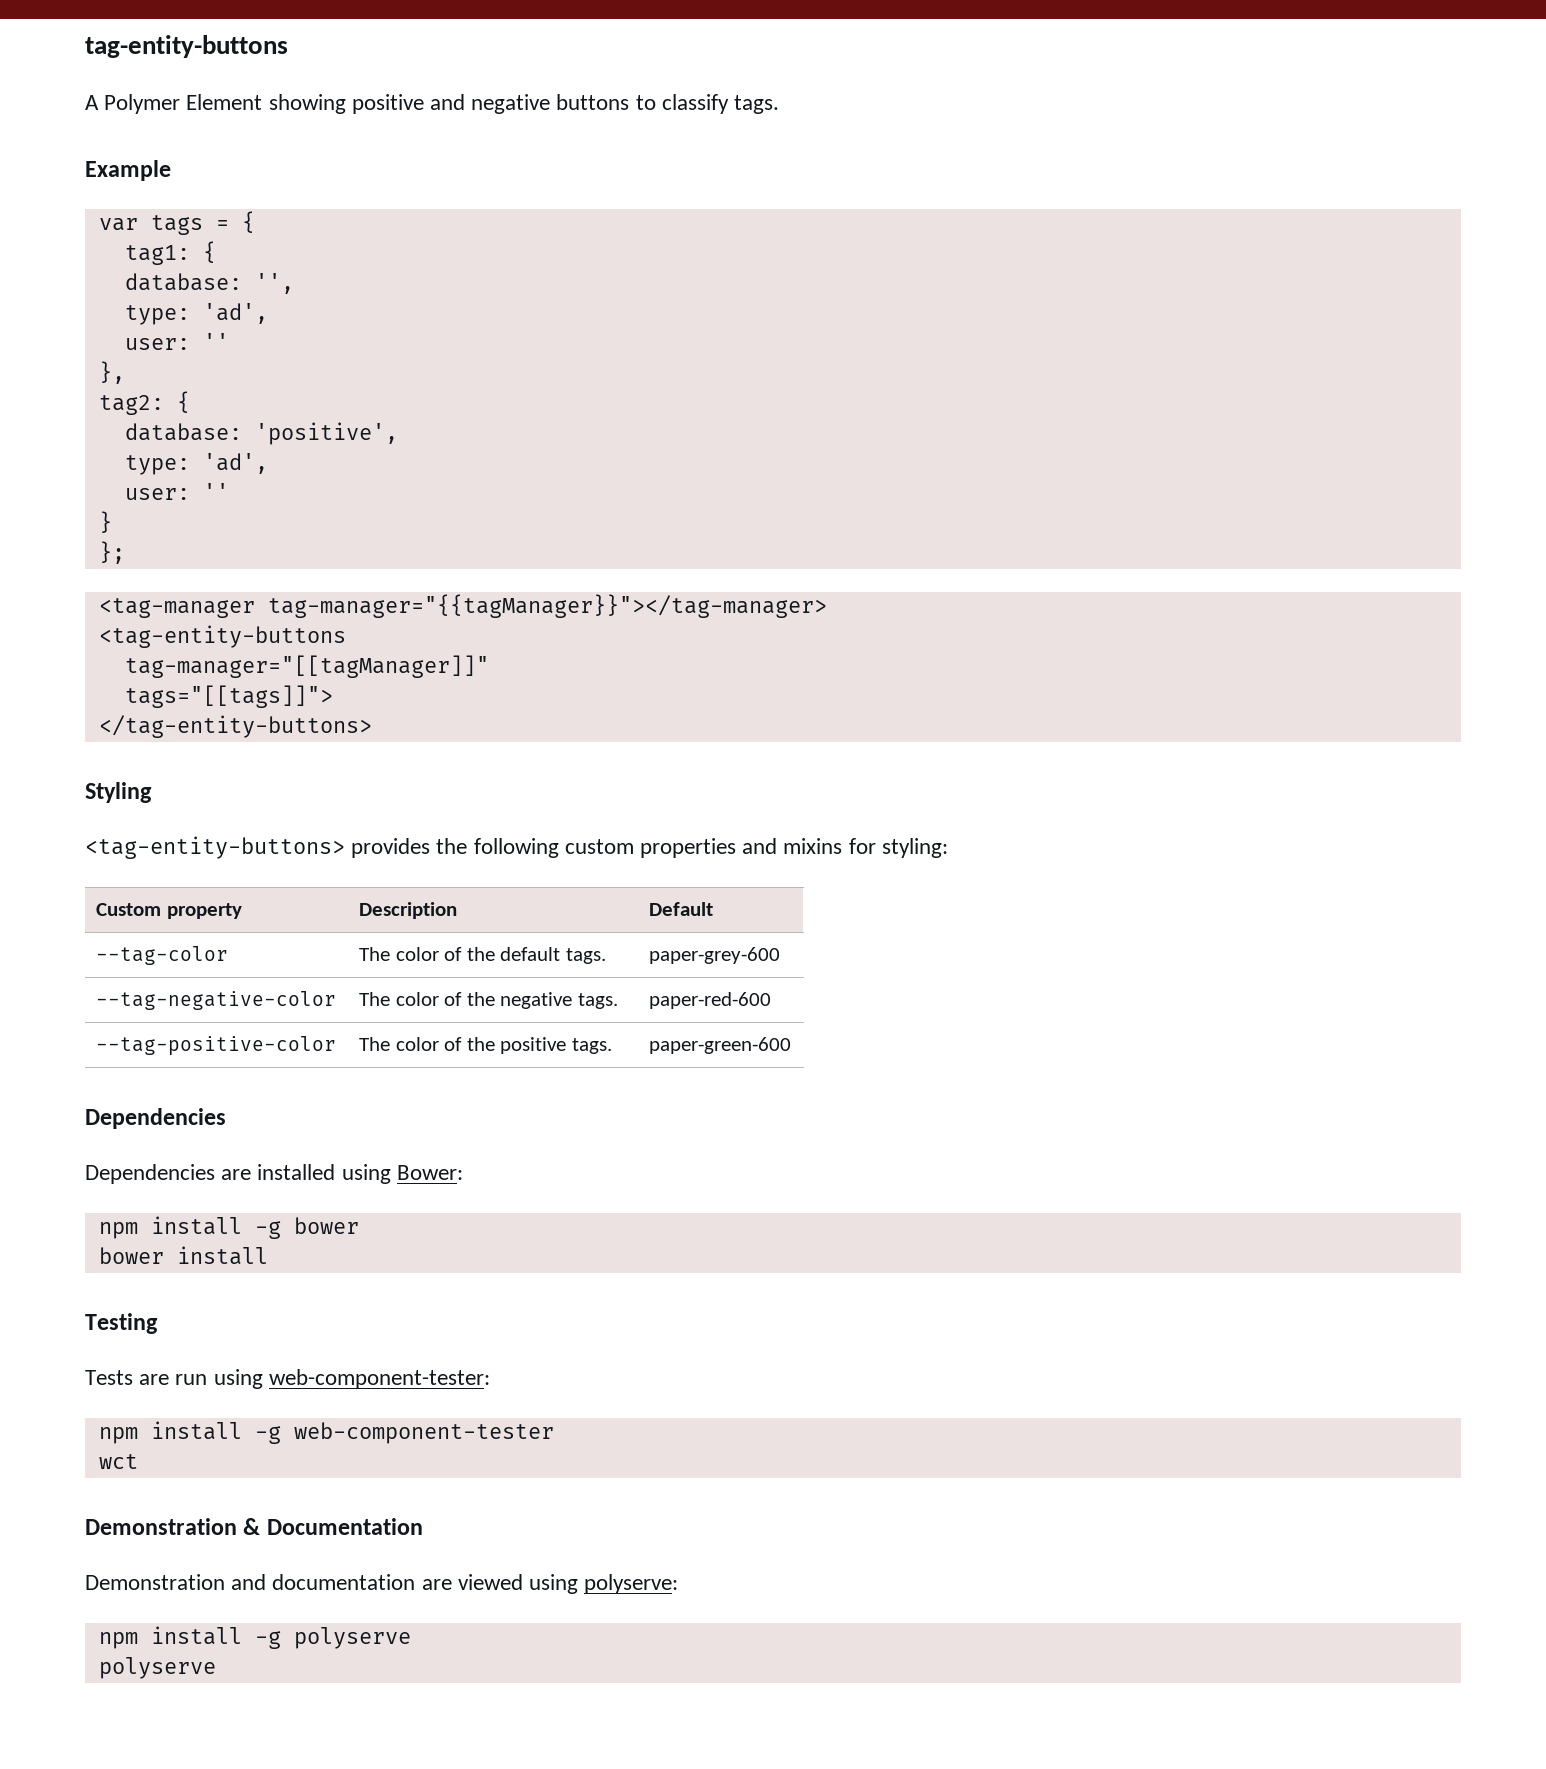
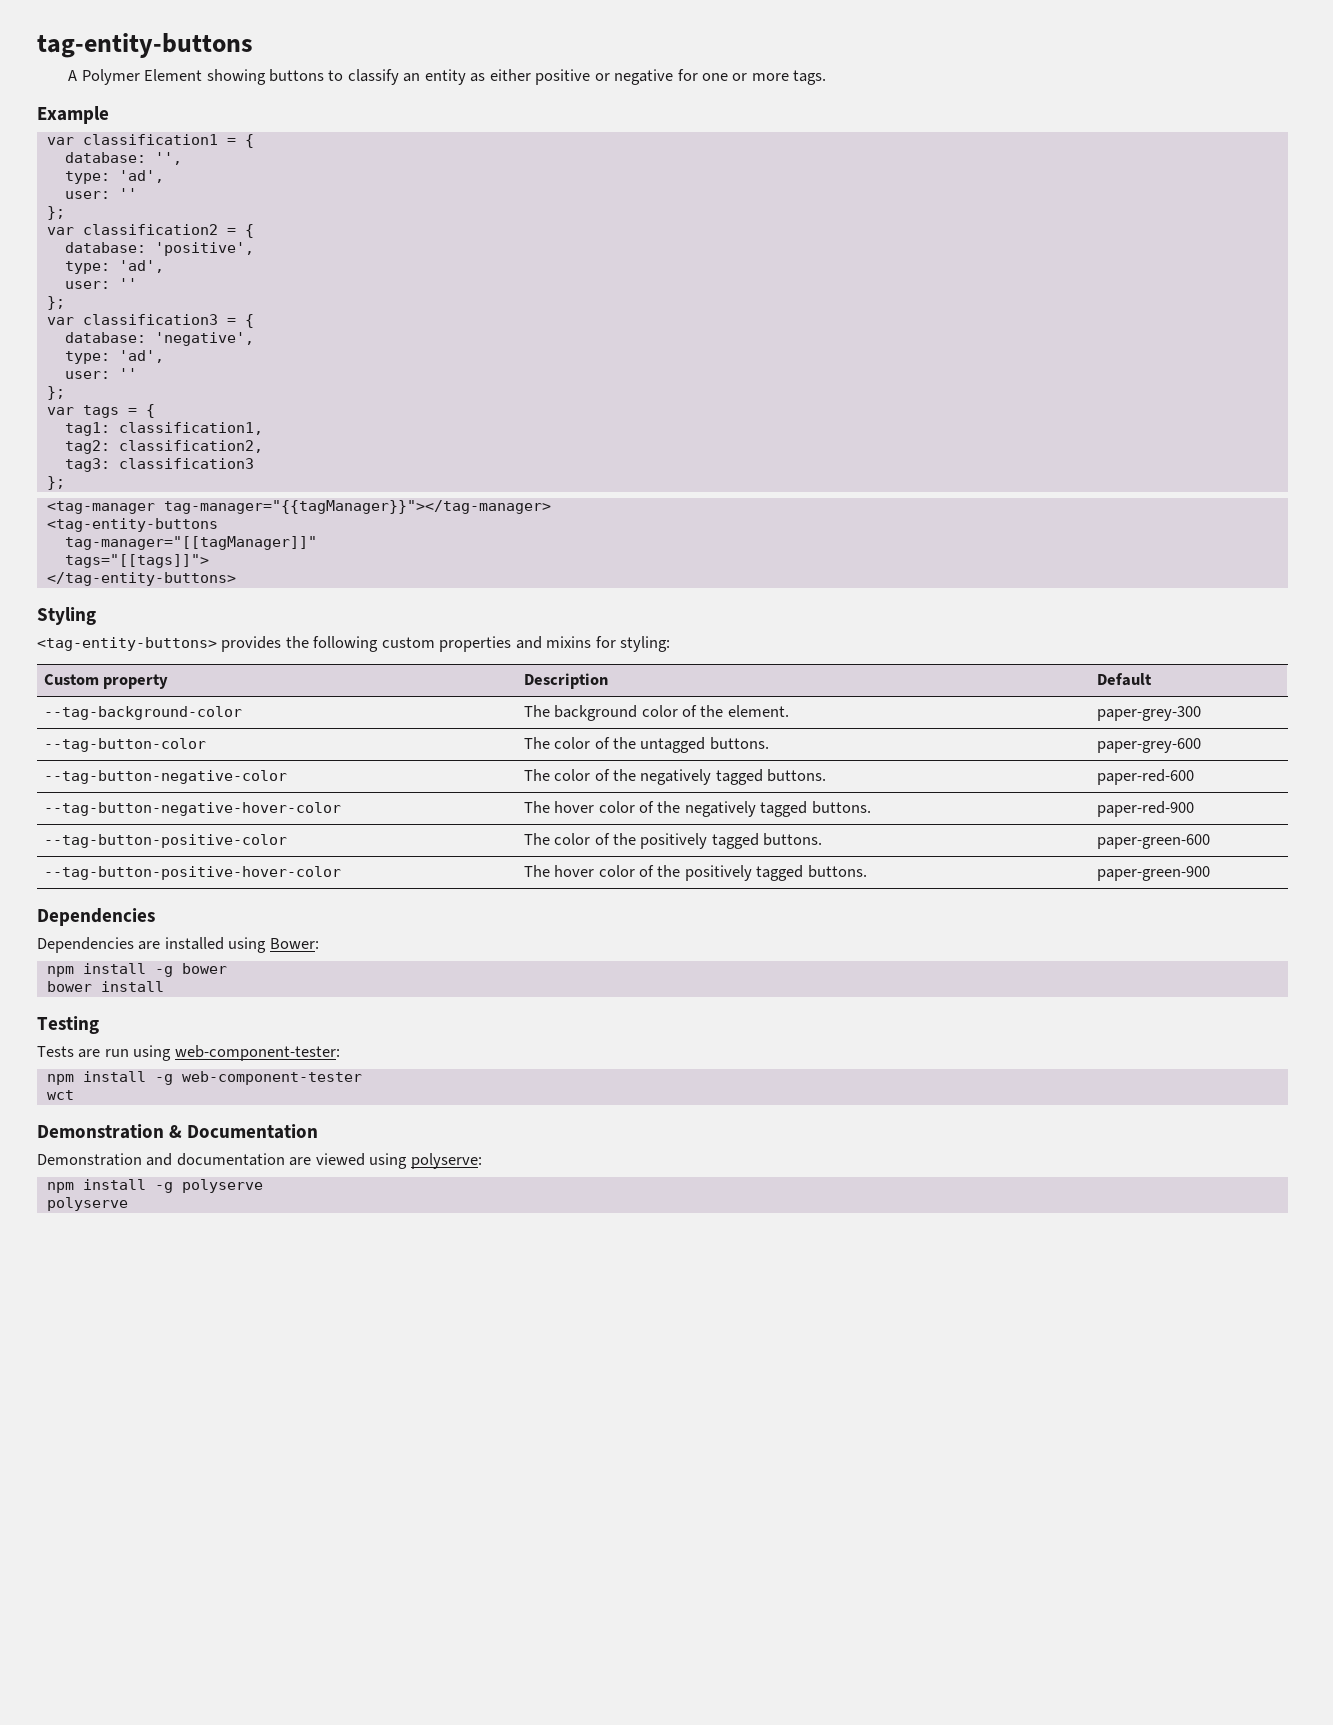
[351,94,729,114] positive and negative buttons to classify -> [269,69,789,85] buttons to classify an entity as either positive or negative for one or more
[150,211,255,235] [124,241,216,265] tags = { // tag1: { -> [82,134,254,148] classification1 = {
[98,361,125,384] [98,395,164,415] }, // tag2: -> [46,206,65,220] [46,224,236,235] }; // var classification2 =
[98,511,112,533] } -> [46,296,65,310] [46,314,254,328] [64,332,254,346] [64,350,164,364] [64,368,137,379] [46,386,65,400] [46,404,155,418] [64,422,263,436] [64,440,263,454] [64,458,254,472] }; // var classification3 = { // database: 'negative', // type: 'ad', // user: '' // }; // var tags = { // tag1: classification1, // tag2: classification2, // tag3: classification3
[96,946,229,965] [359,947,606,964] --tag-color | The color of the default tags. -> [43,706,242,720] [523,705,789,721] [1096,706,1201,721] [43,738,206,752] [523,737,769,753] --tag-background-color | The background color of the element. | paper-grey-300 // --tag-button-color | The color of the untagged buttons.
[96,991,337,1010] [359,992,618,1009] [649,992,772,1009] [96,1036,337,1056] [359,1037,612,1054] [649,1037,792,1054] --tag-negative-color | The color of the negative tags. | paper-red-600 // --tag-positive-color | The color of the positive tags. | paper-green-600 -> [43,770,287,784] [523,769,827,785] [1096,769,1194,785] [43,802,341,816] [523,801,871,817] [1096,801,1194,817] [43,834,287,848] [523,833,823,849] [1096,834,1210,849] [43,866,341,880] [523,865,867,881] [1096,866,1210,881] --tag-button-negative-color | The color of the negatively tagged buttons. | paper-red-600 // --tag-button-negative-hover-color | The hover color of the negatively tagged buttons. | paper-red-900 // --tag-button-positive-color | The color of the positively tagged buttons. | paper-green-600 // --tag-button-positive-hover-color | The hover color of the positively tagged buttons. | paper-green-900

